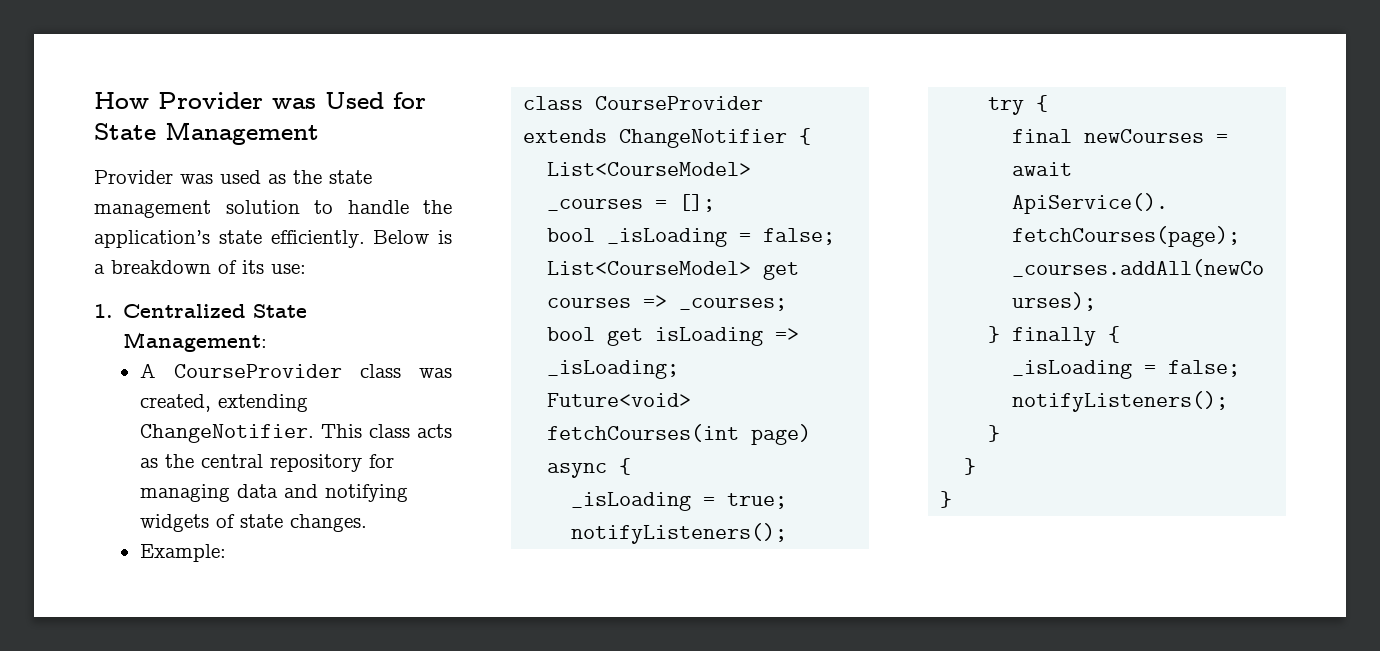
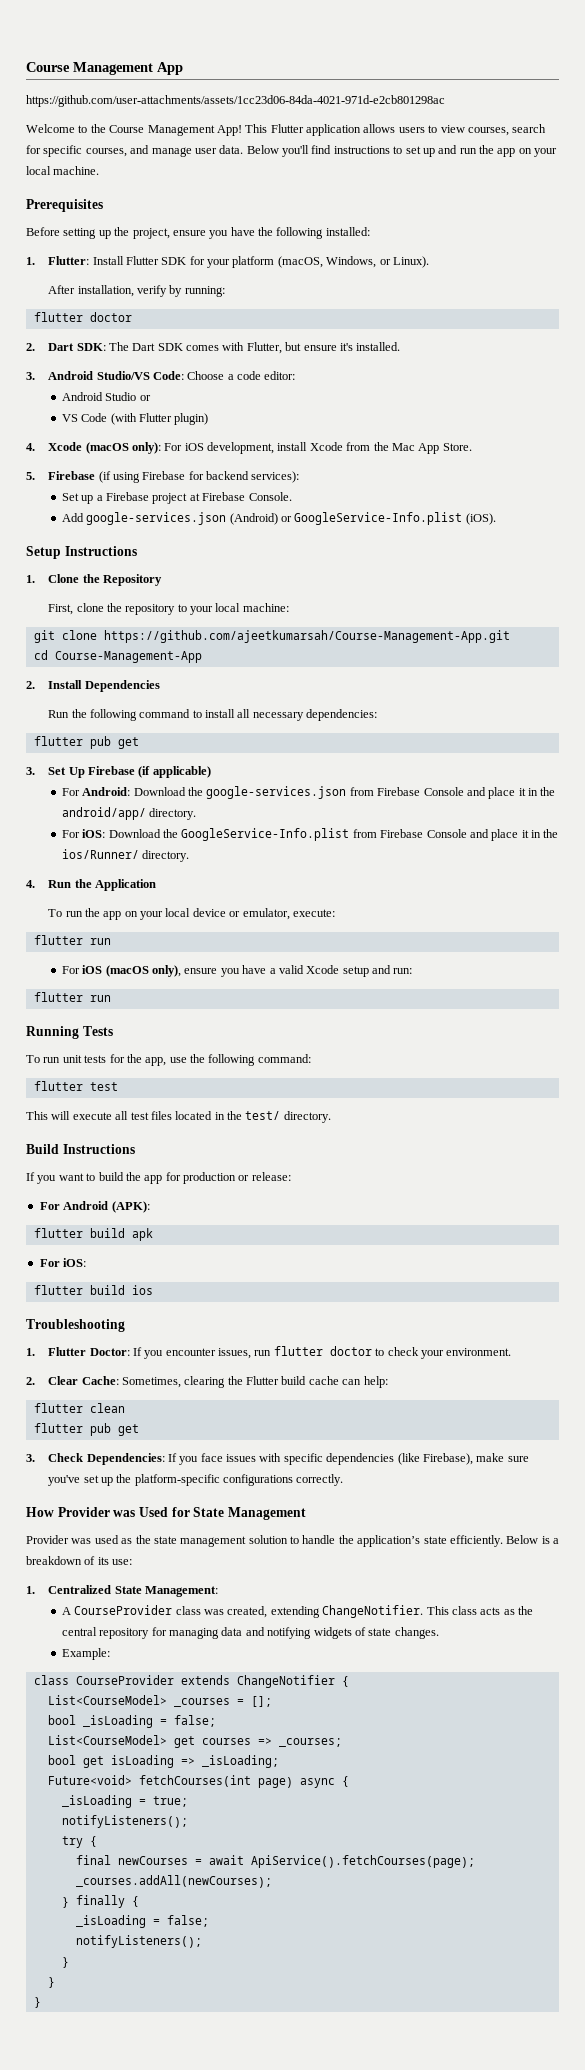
(94, 100) none -> [26,62,183,75] [26,95,445,107] [26,124,547,136] [26,145,558,157] [26,166,100,175] [26,199,103,212] [26,227,370,239] [26,256,429,268] [48,285,225,297] [33,312,132,322] [26,342,401,354] [26,371,296,380] [61,392,151,401] [61,413,209,425] [26,442,472,454] [26,471,300,483] [61,492,292,504] [61,512,496,525] [26,546,137,559] [26,574,162,586] [48,603,289,615] [33,630,510,643] [33,650,202,663] [26,680,160,692] [48,709,378,721] [33,736,139,749] [26,766,211,778] [61,786,556,799] [61,807,197,820] [61,828,559,841] [61,849,190,862] [26,879,156,891] [48,908,335,920] [33,935,111,945] [61,965,413,977] [33,992,111,1002] [26,1026,113,1039] [26,1054,311,1066] [33,1081,118,1091] [26,1111,331,1123] [26,1144,135,1154] [26,1172,291,1184] [39,1201,150,1213] [33,1228,153,1241] [39,1258,87,1267] [33,1285,153,1295] [26,1319,125,1332] [26,1346,512,1359] [26,1376,388,1388] [33,1403,125,1413] [33,1423,139,1436] [26,1453,529,1465] [48,1474,344,1486] Course Management App // https://github.com/user-attachments/assets/1cc23d06-84da-4021-971d-e2cb801298ac // Welcome to the Course Management App! This Flutter application allows users to view courses, search for specific courses, and manage user data. Below you'll find instructions to set up and run the app on your local machine. // Prerequisites // Before setting up the project, ensure you have the following installed: // 1. Flutter: Install Flutter SDK for your platform (macOS, Windows, or Linux). // After installation, verify by running: // flutter doctor // 2. Dart SDK: The Dart SDK comes with Flutter, but ensure it's installed. // 3. Android Studio/VS Code: Choose a code editor: // Android Studio or // VS Code (with Flutter plugin) // 4. Xcode (macOS only): For iOS development, install Xcode from the Mac App Store. // 5. Firebase (if using Firebase for backend services): // Set up a Firebase project at Firebase Console. // Add google-services.json (Android) or GoogleService-Info.plist (iOS). // Setup Instructions // 1. Clone the Repository // First, clone the repository to your local machine: // git clone https://github.com/ajeetkumarsah/Course-Management-App.git // cd Course-Management-App // 2. Install Dependencies // Run the following command to install all necessary dependencies: // flutter pub get // 3. Set Up Firebase (if applicable) // For Android: Download the google-services.json from Firebase Console and place it in the android/app/ directory. // For iOS: Download the GoogleService-Info.plist from Firebase Console and place it in the ios/Runner/ directory. // 4. Run the Application // To run the app on your local device or emulator, execute: // flutter run // For iOS (macOS only), ensure you have a valid Xcode setup and run: // flutter run // Running Tests // To run unit tests for the app, use the following command: // flutter test // This will execute all test files located in the test/ directory. // Build Instructions // If you want to build the app for production or release: // For Android (APK): // flutter build apk // For iOS: // flutter build ios // Troubleshooting // 1. Flutter Doctor: If you encounter issues, run flutter doctor to check your environment. // 2. Clear Cache: Sometimes, clearing the Flutter build cache can help: // flutter clean // flutter pub get // 3. Check Dependencies: If you face issues with specific dependencies (like Firebase), make sure you've set up the platform-specific configurations correctly. //

